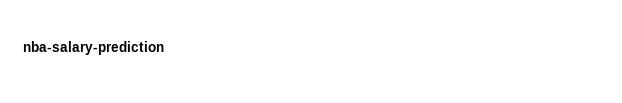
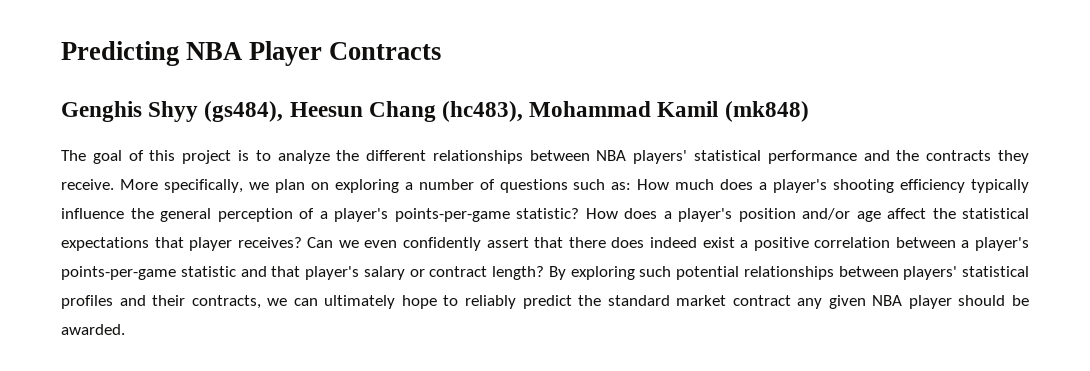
[23,41,164,55] nba-salary-prediction -> [61,41,442,66] [61,101,809,122] [61,150,1029,164] [61,179,1030,193] [61,208,1029,222] [61,237,1029,251] [61,266,1029,280] [61,295,1029,309] [61,324,125,335] Predicting NBA Player Contracts // Genghis Shyy (gs484), Heesun Chang (hc483), Mohammad Kamil (mk848) // The goal of this project is to analyze the different relationships between NBA players' statistical performance and the contracts they receive. More specifically, we plan on exploring a number of questions such as: How much does a player's shooting efficiency typically influence the general perception of a player's points-per-game statistic? How does a player's position and/or age affect the statistical expectations that player receives? Can we even confidently assert that there does indeed exist a positive correlation between a player's points-per-game statistic and that player's salary or contract length? By exploring such potential relationships between players' statistical profiles and their contracts, we can ultimately hope to reliably predict the standard market contract any given NBA player should be awarded.

